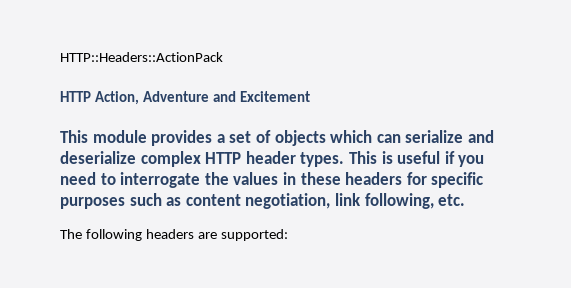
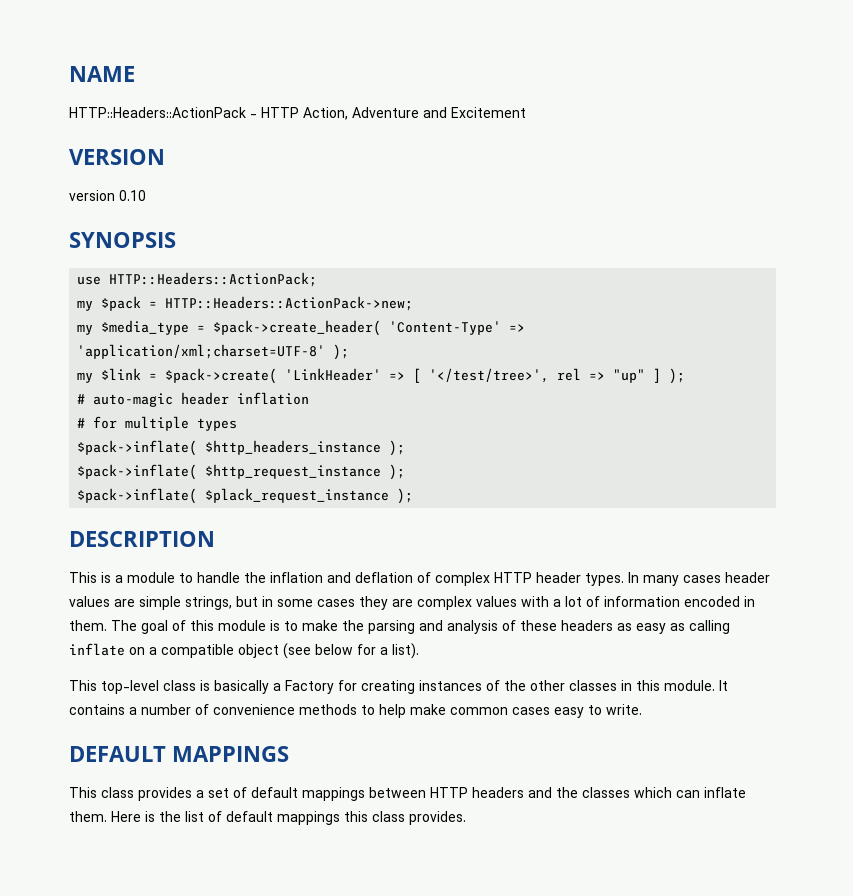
(60, 57) none -> [69,66,135,82] NAME //
(223, 57) // -> [250,114,257,118] -
[60,130,494,146] [60,151,485,167] [60,172,484,188] [60,193,466,209] [60,229,288,241] This module provides a set of objects which can serialize and deserialize complex HTTP header types. This is useful if you need to interrogate the values in these headers for specific purposes such as content negotiation, link following, etc. // The following headers are supported: -> [69,149,165,165] [69,190,146,201] [69,232,176,248] [77,272,318,287] [77,296,414,311] [77,320,526,336] [77,344,350,360] [77,368,686,384] [77,392,310,407] [77,416,238,431] [77,440,406,456] [77,464,406,480] [77,488,414,504] [69,531,215,547] [69,572,770,586] [69,596,755,610] [69,620,730,634] [69,643,419,659] [69,680,728,694] [69,704,642,718] [69,746,289,762] [69,787,746,801] [69,811,466,825] VERSION // version 0.10 // SYNOPSIS // use HTTP::Headers::ActionPack; // my $pack = HTTP::Headers::ActionPack->new; // my $media_type = $pack->create_header( 'Content-Type' => 'application/xml;charset=UTF-8' ); // my $link = $pack->create( 'LinkHeader' => [ '</test/tree>', rel => "up" ] ); // # auto-magic header inflation // # for multiple types // $pack->inflate( $http_headers_instance ); // $pack->inflate( $http_request_instance ); // $pack->inflate( $plack_request_instance ); // DESCRIPTION // This is a module to handle the inflation and deflation of complex HTTP header types. In many cases header values are simple strings, but in some cases they are complex values with a lot of information encoded in them. The goal of this module is to make the parsing and analysis of these headers as easy as calling inflate on a compatible object (see below for a list). // This top-level class is basically a Factory for creating instances of the other classes in this module. It contains a number of convenience methods to help make common cases easy to write. // DEFAULT MAPPINGS // This class provides a set of default mappings between HTTP headers and the classes which can inflate them. Here is the list of default mappings this class provides.

